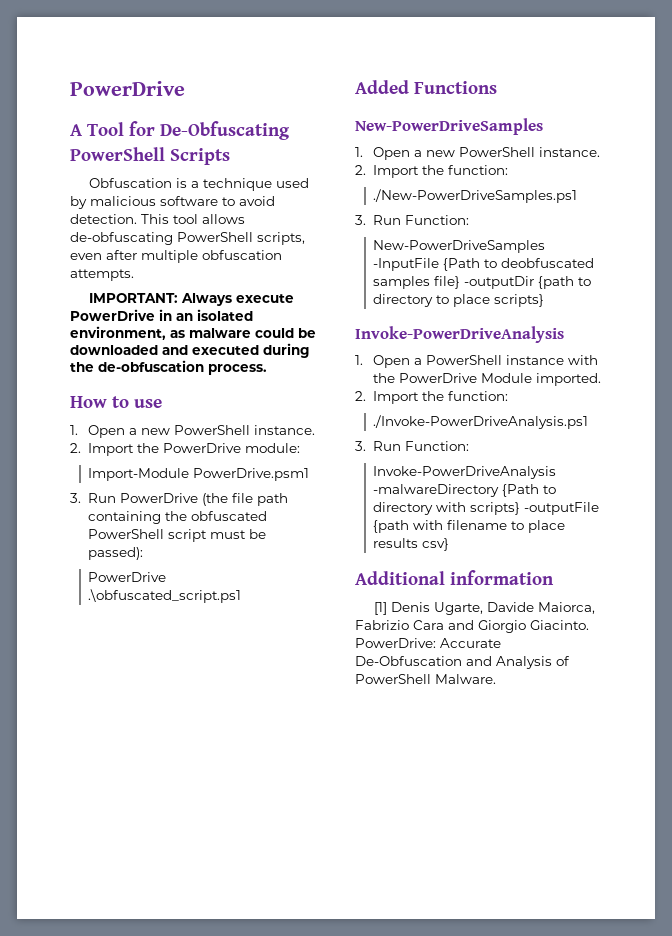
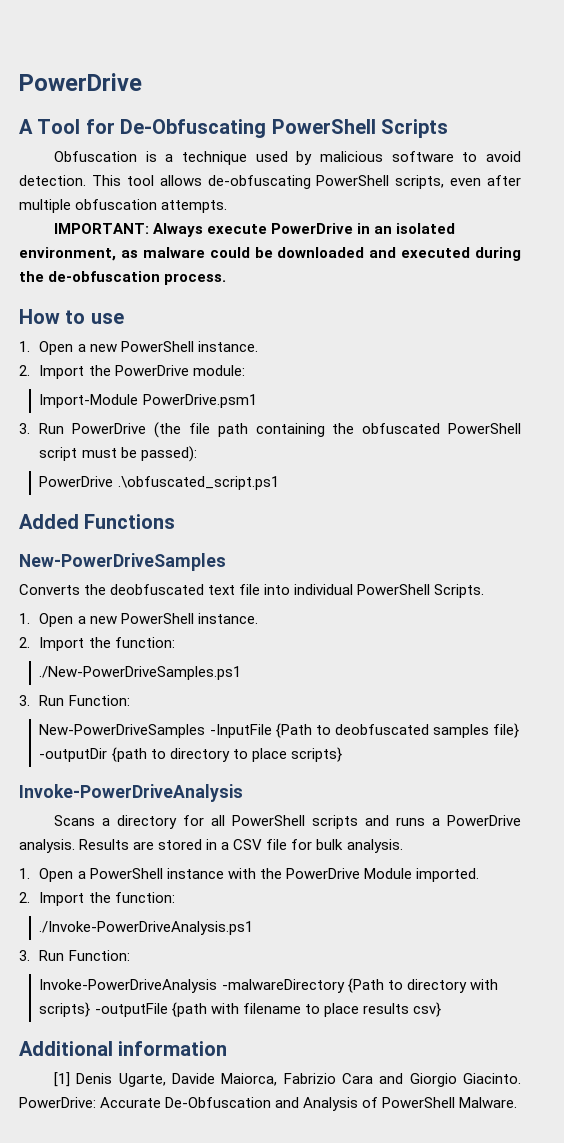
(543, 126) none -> [19,584,485,598] // Converts the deobfuscated text file into individual PowerShell Scripts.
(564, 334) none -> [53,815,521,829] [19,839,403,853] // Scans a directory for all PowerShell scripts and runs a PowerDrive analysis. Results are stored in a CSV file for bulk analysis.

